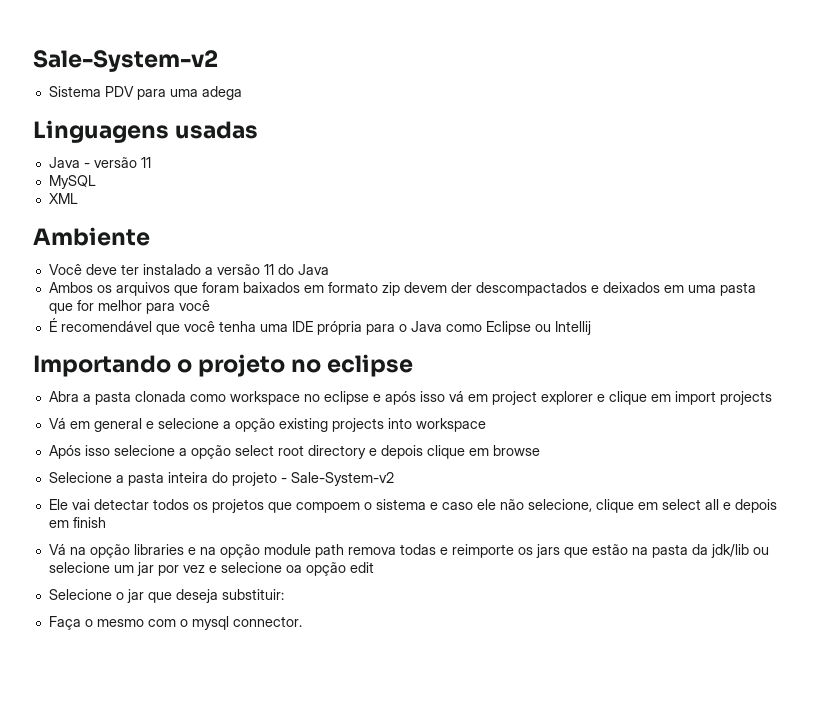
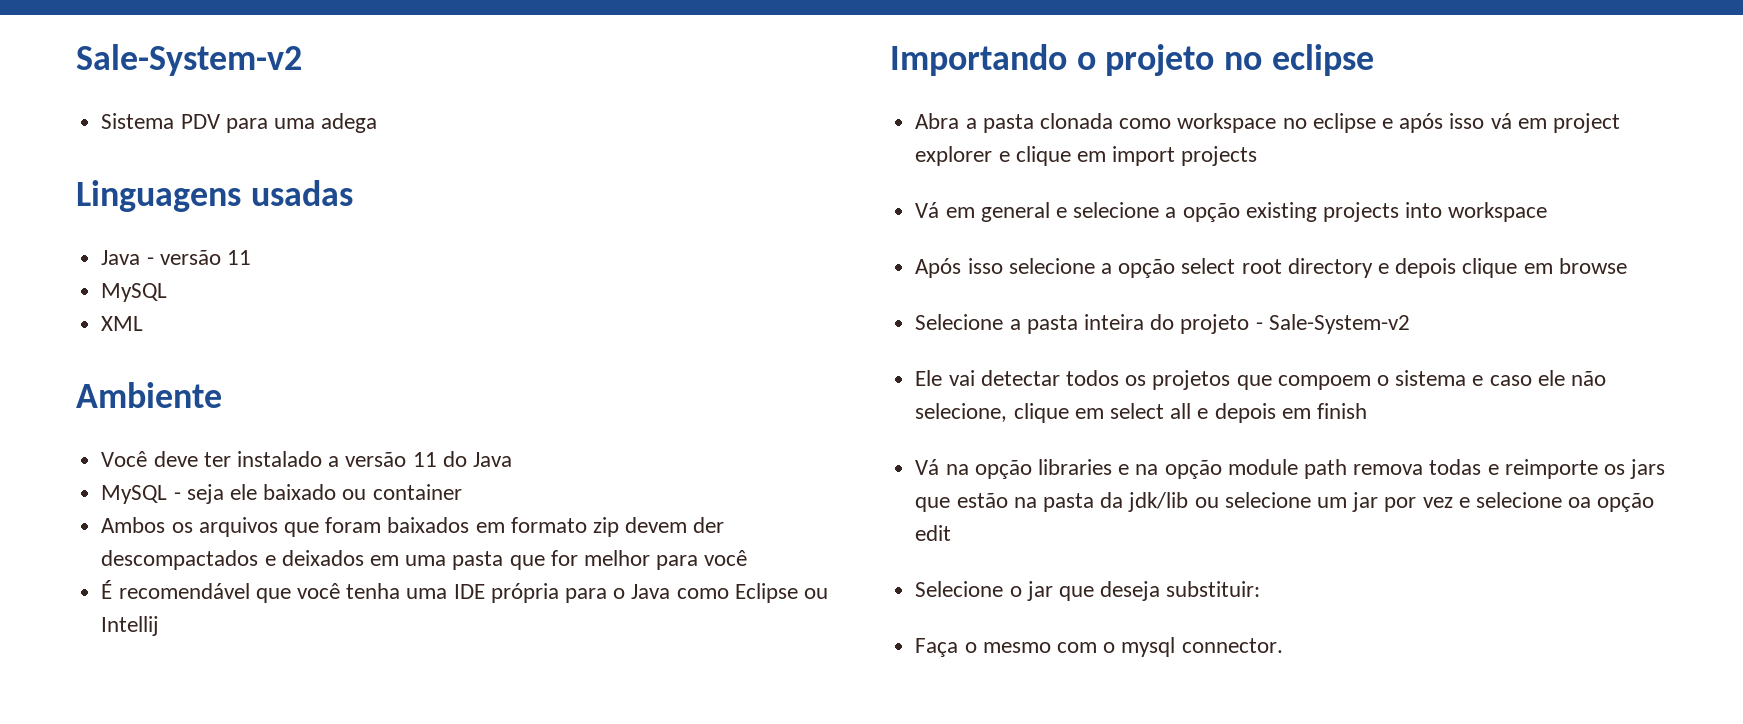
(329, 269) none -> [101,484,462,504] // MySQL - seja ele baixado ou container

